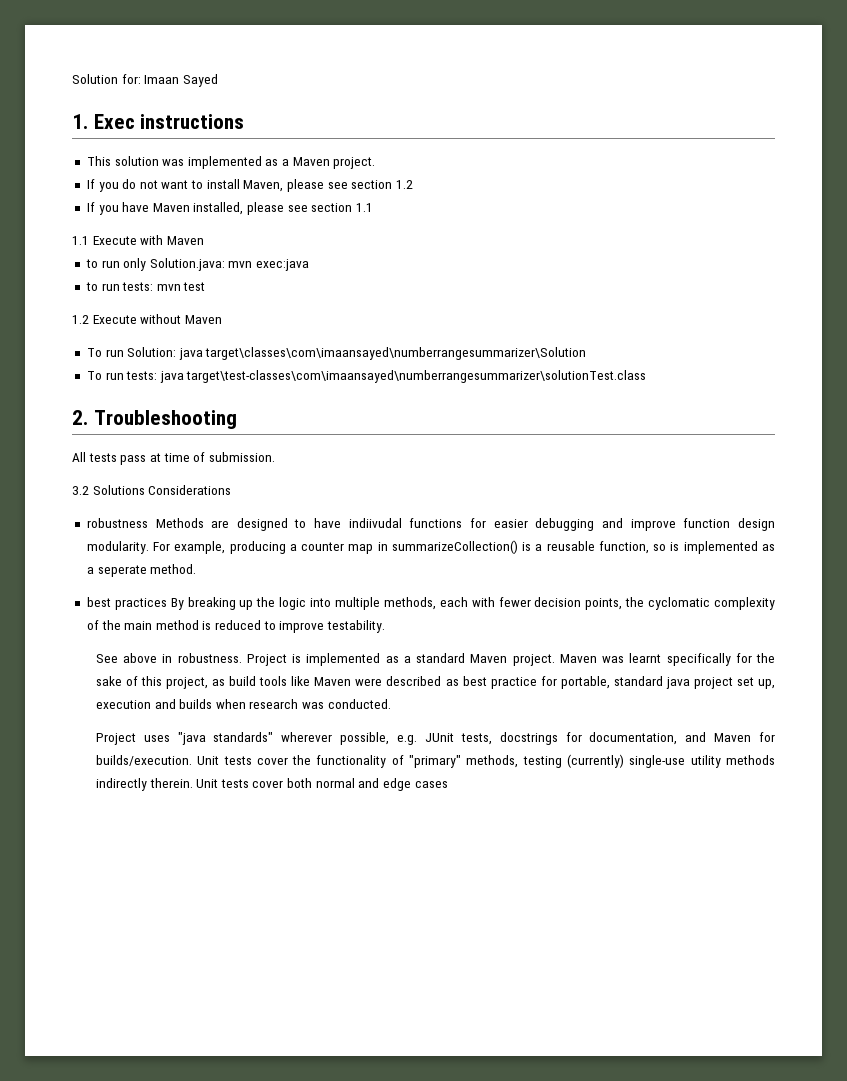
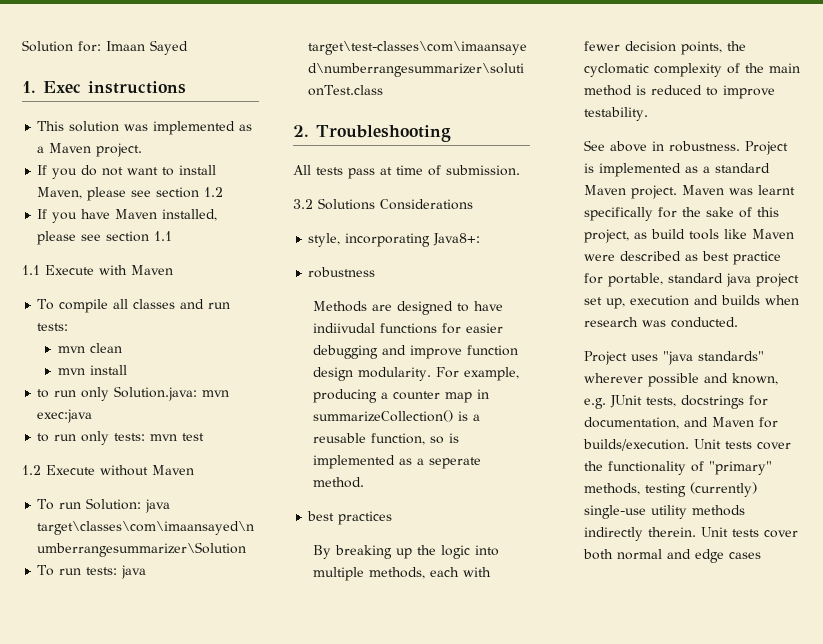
(204, 240) none -> [37,299,231,313] [37,323,69,331] [57,343,122,353] [57,365,127,375] // To compile all classes and run tests: // mvn clean // mvn install
(120, 287) none -> [81,431,110,445] only
(232, 490) none -> [308,233,481,247] // style, incorporating Java8+:
(148, 523) none -> (376, 272) //
(167, 604) none -> (393, 518) //
[340,732,390,745] possible, -> [648,373,779,387] possible and known,

